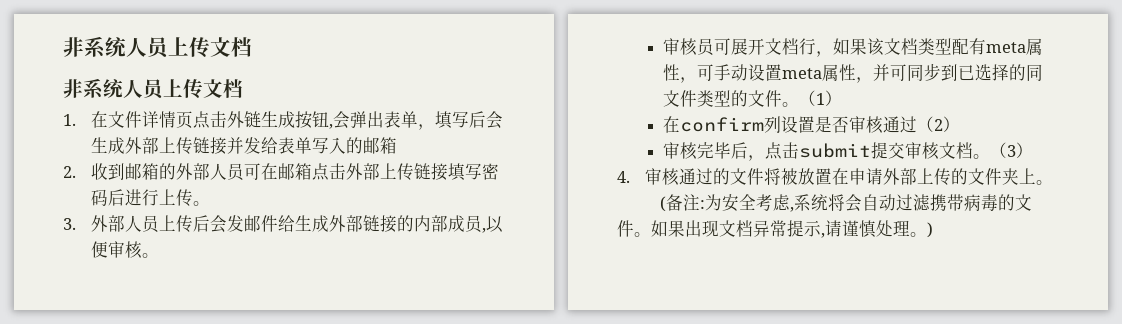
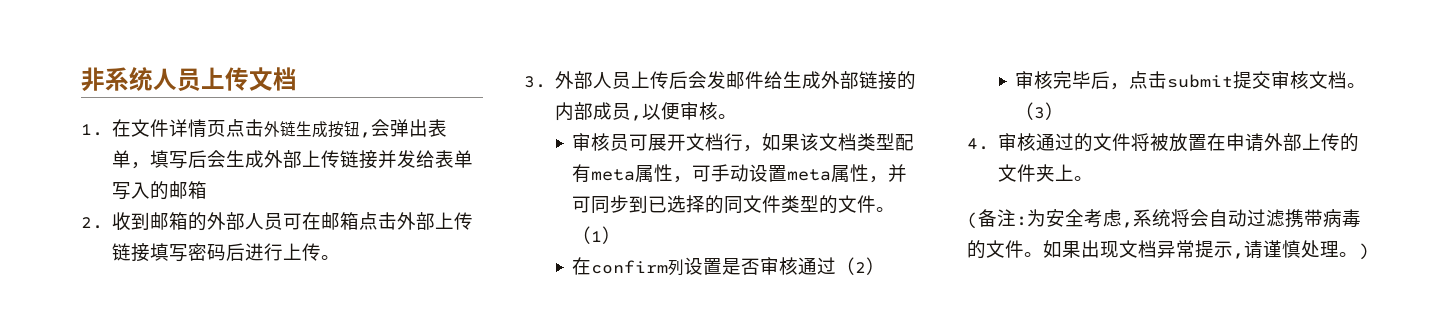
[63,36,252,59] [63,78,243,100] 非系统人员上传文档 // 非系统人员上传文档 -> [81,67,297,92] 非系统人员上传文档

